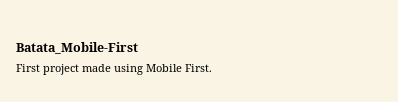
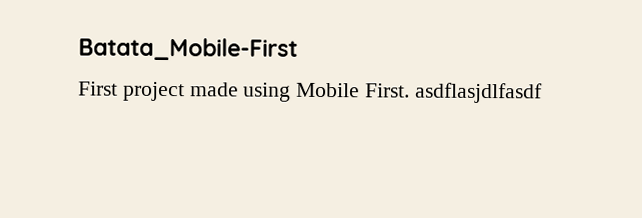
(212, 68) none -> [414,82,543,104] asdflasjdlfasdf

